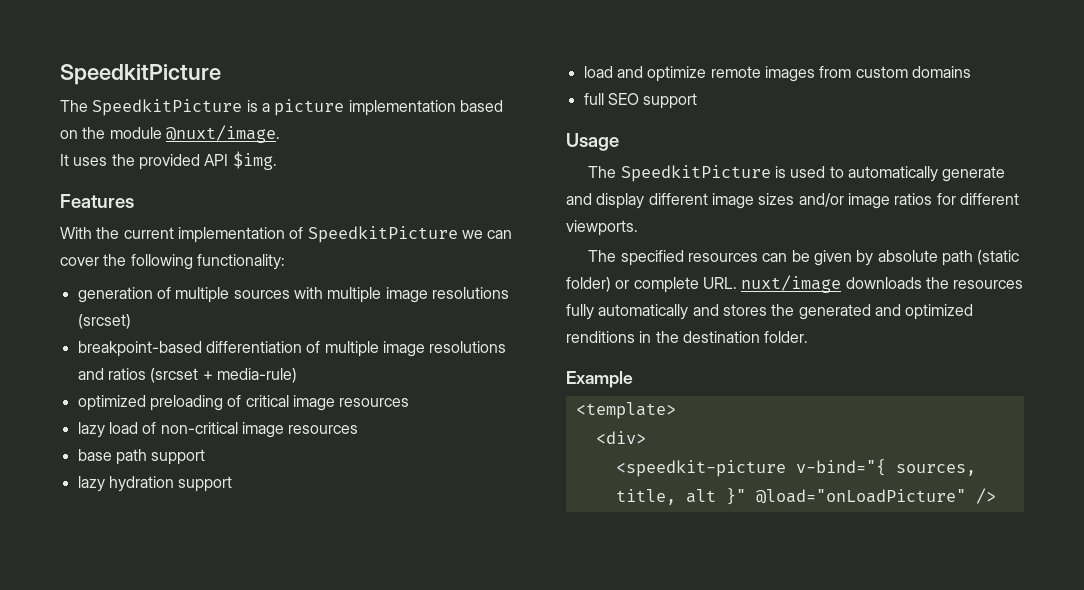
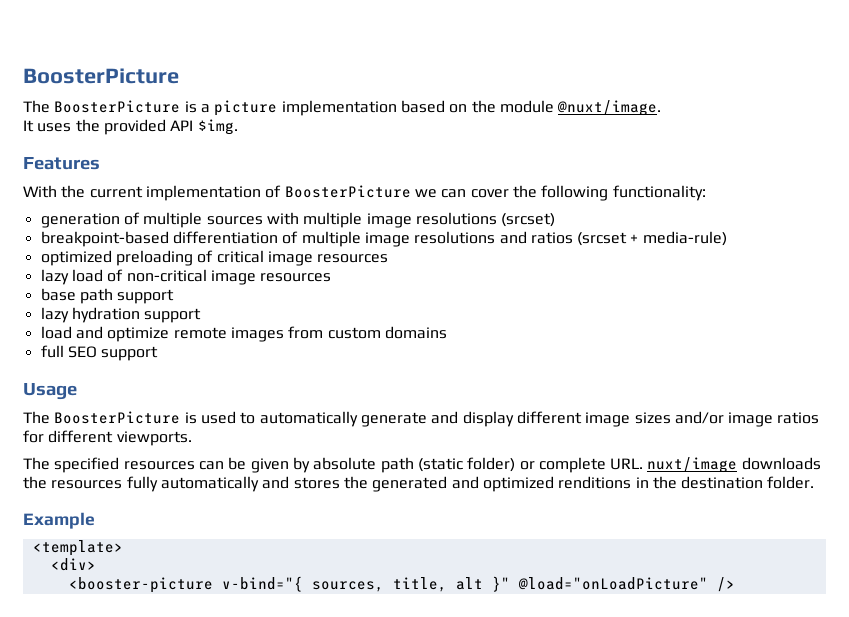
[60,64,221,85] [60,99,243,116] SpeedkitPicture // The SpeedkitPicture -> [23,68,179,84] [23,100,181,113] BoosterPicture // The BoosterPicture
[307,226,458,243] SpeedkitPicture -> [284,185,411,198] BoosterPicture
[620,165,771,182] SpeedkitPicture -> [54,411,181,424] BoosterPicture
[615,460,786,477] <speedkit-picture -> [68,577,213,593] <booster-picture

